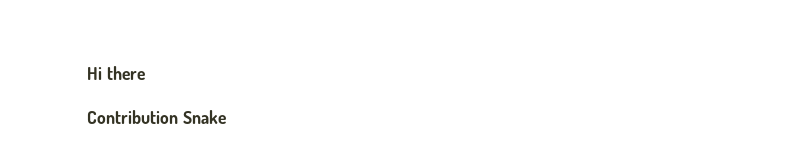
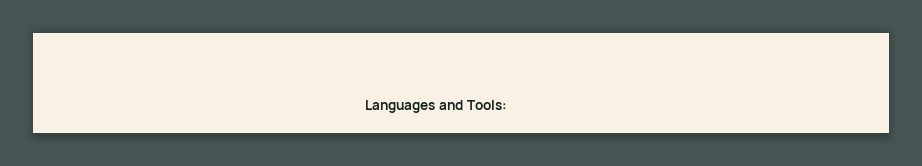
[87,66,145,80] [87,110,226,124] Hi there // Contribution Snake -> [365,100,507,113] Languages and Tools:

